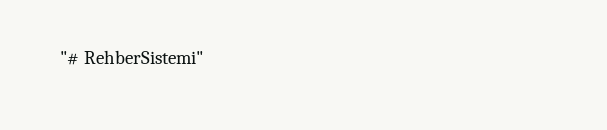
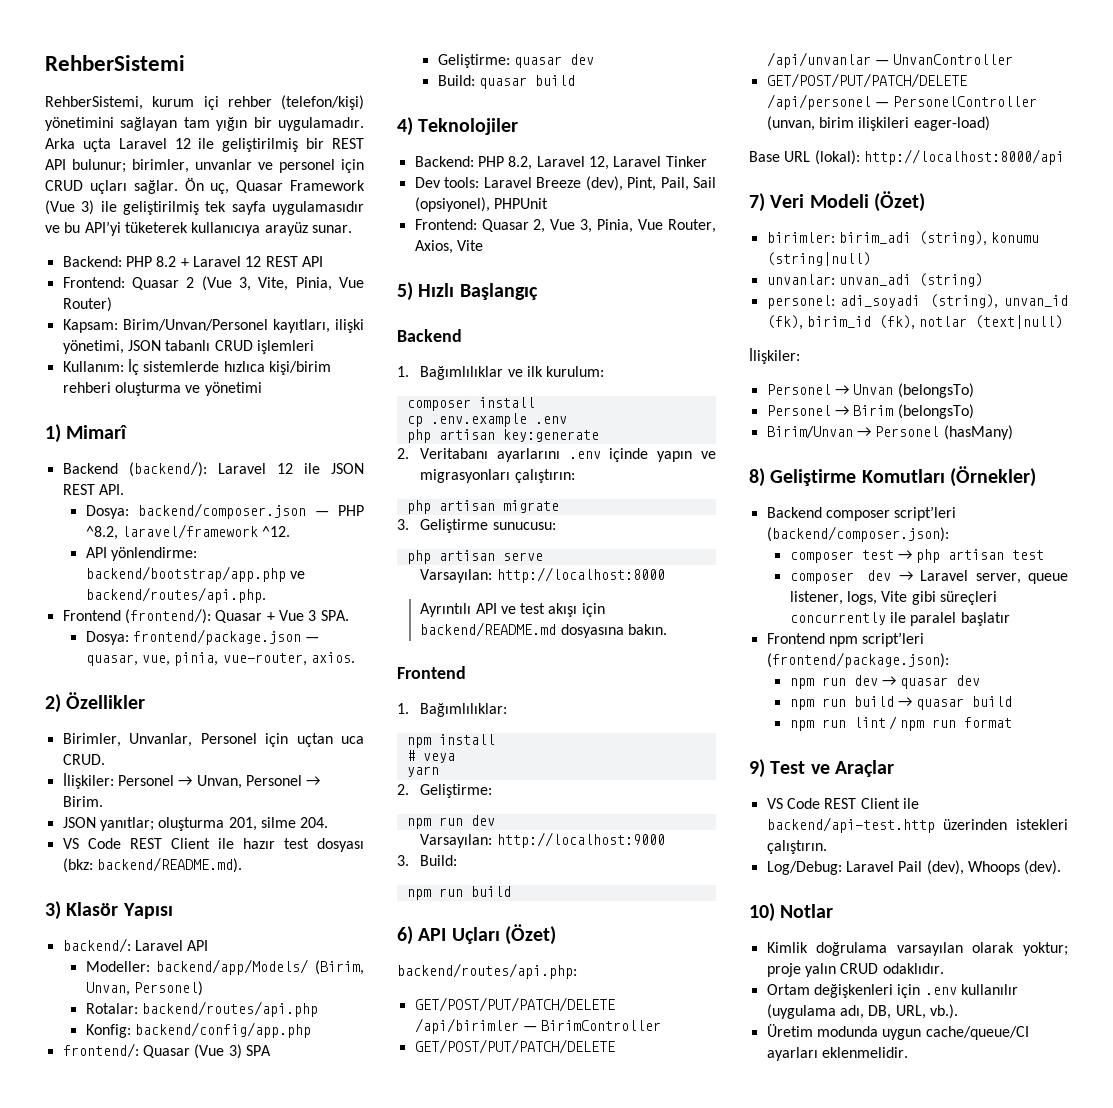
[60,50,204,65] "# RehberSistemi" -> [45,55,185,71] [45,95,364,110] [45,117,364,131] [45,138,364,152] [45,159,364,173] [45,178,365,194] [45,200,365,215] [45,221,352,236] [62,256,323,267] [62,276,364,291] [62,297,112,312] [62,319,364,333] [62,340,314,354] [62,359,331,375] [62,382,262,396] [45,424,128,443] [62,461,364,477] [62,484,124,495] [85,503,365,519] [85,524,291,540] [85,547,198,561] [85,566,306,582] [85,587,266,603] [62,608,349,624] [85,629,320,645] [85,652,356,666] [45,692,146,713] [62,733,364,747] [62,754,105,765] [62,773,321,789] [62,796,103,807] [62,817,329,831] [62,838,364,852] [62,857,242,873] [45,901,173,920] [62,938,209,953] [85,959,364,975] [85,981,204,996] [85,1001,319,1017] [85,1022,312,1038] [62,1043,271,1059] [437,54,595,68] [437,75,576,89] [397,117,519,136] [414,156,707,170] [414,176,716,191] [414,197,548,212] [414,219,716,233] [414,240,483,254] [397,282,538,301] [397,329,462,342] [397,366,605,380] [406,397,535,411] [406,413,567,427] [406,429,599,443] [397,448,716,462] [420,469,575,483] [406,500,559,514] [397,519,556,533] [406,550,543,564] [420,567,665,583] [420,603,605,617] [420,622,667,638] [397,666,466,679] [397,703,508,717] [406,734,495,748] [406,750,455,763] [406,766,439,777] [397,784,493,798] [406,815,495,829] [420,832,665,848] [397,855,458,866] [406,886,511,900] [397,924,557,945] [397,963,577,979] [414,997,615,1012] [414,1018,662,1034] [414,1039,615,1054] [766,52,1014,68] [766,73,967,88] [766,94,1038,110] [766,116,990,131] [749,149,1064,165] [749,191,926,212] [766,231,1040,246] [766,252,871,266] [766,273,983,287] [766,294,1068,309] [766,315,1064,330] [749,348,800,364] [766,383,974,398] [766,404,974,419] [766,425,1013,440] [749,466,1037,487] [766,506,957,521] [766,526,949,542] [789,549,1045,563] [789,570,1068,584] [789,591,998,605] [789,612,1010,626] [766,632,925,647] [766,652,949,668] [789,675,981,689] [789,696,1013,710] [789,717,1013,731] [749,759,895,778] [766,798,919,809] [766,817,1068,833] [766,840,827,854] [766,860,1062,875] [749,903,834,922] [766,942,1068,956] [766,963,944,977] [766,984,1018,998] [766,1004,958,1019] [766,1024,1029,1040] [766,1047,908,1061] RehberSistemi // RehberSistemi, kurum içi rehber (telefon/kişi) yönetimini sağlayan tam yığın bir uygulamadır. Arka uçta Laravel 12 ile geliştirilmiş bir REST API bulunur; birimler, unvanlar ve personel için CRUD uçları sağlar. Ön uç, Quasar Framework (Vue 3) ile geliştirilmiş tek sayfa uygulamasıdır ve bu API’yi tüketerek kullanıcıya arayüz sunar. // Backend: PHP 8.2 + Laravel 12 REST API // Frontend: Quasar 2 (Vue 3, Vite, Pinia, Vue Router) // Kapsam: Birim/Unvan/Personel kayıtları, ilişki yönetimi, JSON tabanlı CRUD işlemleri // Kullanım: İç sistemlerde hızlıca kişi/birim rehberi oluşturma ve yönetimi // 1) Mimarî // Backend (backend/): Laravel 12 ile JSON REST API. // Dosya: backend/composer.json — PHP ^8.2, laravel/framework ^12. // API yönlendirme: backend/bootstrap/app.php ve backend/routes/api.php. // Frontend (frontend/): Quasar + Vue 3 SPA. // Dosya: frontend/package.json — quasar, vue, pinia, vue-router, axios. // 2) Özellikler // Birimler, Unvanlar, Personel için uçtan uca CRUD. // İlişkiler: Personel → Unvan, Personel → Birim. // JSON yanıtlar; oluşturma 201, silme 204. // VS Code REST Client ile hazır test dosyası (bkz: backend/README.md). // 3) Klasör Yapısı // backend/: Laravel API // Modeller: backend/app/Models/ (Birim, Unvan, Personel) // Rotalar: backend/routes/api.php // Konfig: backend/config/app.php // frontend/: Quasar (Vue 3) SPA // Geliştirme: quasar dev // Build: quasar build // 4) Teknolojiler // Backend: PHP 8.2, Laravel 12, Laravel Tinker // Dev tools: Laravel Breeze (dev), Pint, Pail, Sail (opsiyonel), PHPUnit // Frontend: Quasar 2, Vue 3, Pinia, Vue Router, Axios, Vite // 5) Hızlı Başlangıç // Backend // 1. Bağımlılıklar ve ilk kurulum: // composer install // cp .env.example .env // php artisan key:generate // 2. Veritabanı ayarlarını .env içinde yapın ve migrasyonları çalıştırın: // php artisan migrate // 3. Geliştirme sunucusu: // php artisan serve // Varsayılan: http://localhost:8000 // Ayrıntılı API ve test akışı için backend/README.md dosyasına bakın. // Frontend // 1. Bağımlılıklar: // npm install // # veya // yarn // 2. Geliştirme: // npm run dev // Varsayılan: http://localhost:9000 // 3. Build: // npm run build // 6) API Uçları (Özet) // backend/routes/api.php: // GET/POST/PUT/PATCH/DELETE /api/birimler — BirimController // GET/POST/PUT/PATCH/DELETE /api/unvanlar — UnvanController // GET/POST/PUT/PATCH/DELETE /api/personel — PersonelController (unvan, birim ilişkileri eager-load) // Base URL (lokal): http://localhost:8000/api // 7) Veri Modeli (Özet) // birimler: birim_adi (string), konumu (string|null) // unvanlar: unvan_adi (string) // personel: adi_soyadi (string), unvan_id (fk), birim_id (fk), notlar (text|null) // İlişkiler: // Personel → Unvan (belongsTo) // Personel → Birim (belongsTo) // Birim/Unvan → Personel (hasMany) // 8) Geliştirme Komutları (Örnekler) // Backend composer script’leri (backend/composer.json): // composer test → php artisan test // composer dev → Laravel server, queue listener, logs, Vite gibi süreçleri concurrently ile paralel başlatır // Frontend npm script’leri (frontend/package.json): // npm run dev → quasar dev // npm run build → quasar build // npm run lint / npm run format // 9) Test ve Araçlar // VS Code REST Client ile backend/api-test.http üzerinden istekleri çalıştırın. // Log/Debug: Laravel Pail (dev), Whoops (dev). // 10) Notlar // Kimlik doğrulama varsayılan olarak yoktur; proje yalın CRUD odaklıdır. // Ortam değişkenleri için .env kullanılır (uygulama adı, DB, URL, vb.). // Üretim modunda uygun cache/queue/CI ayarları eklenmelidir.

